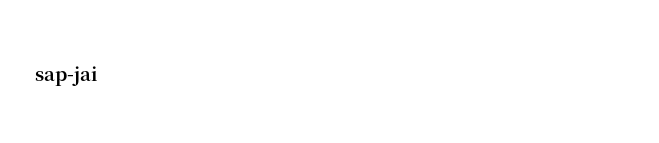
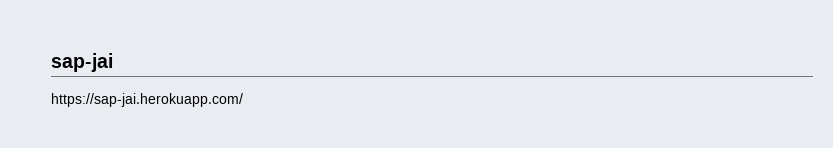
(97, 76) none -> [51,93,243,107] // https://sap-jai.herokuapp.com/

